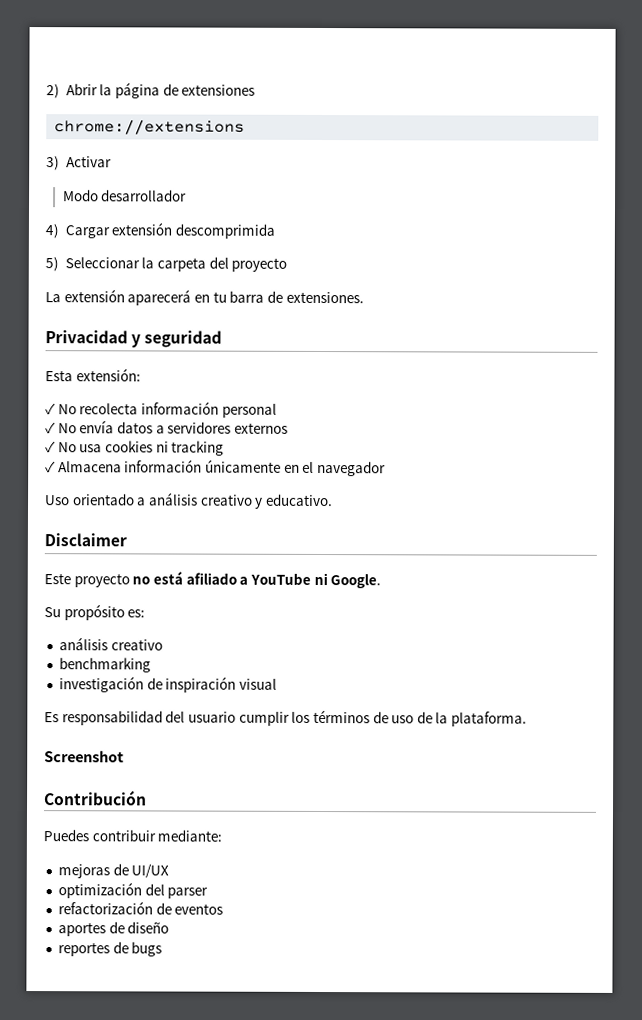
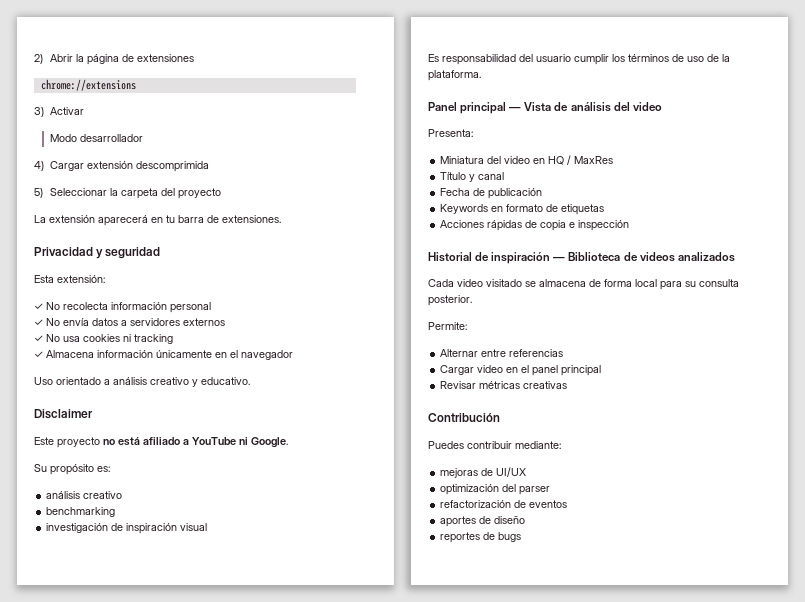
[44,750,124,763] Screenshot -> [428,102,662,114] [428,129,473,137] [440,155,614,165] [440,172,505,182] [440,188,543,199] [440,204,605,215] [440,220,630,231] [428,252,735,264] [428,279,739,290] [428,295,472,306] [428,322,467,330] [440,349,564,357] [440,365,602,376] [440,381,568,389] Panel principal — Vista de análisis del video // Presenta: // Miniatura del video en HQ / MaxRes // Título y canal // Fecha de publicación // Keywords en formato de etiquetas // Acciones rápidas de copia e inspección // Historial de inspiración — Biblioteca de videos analizados // Cada video visitado se almacena de forma local para su consulta posterior. // Permite: // Alternar entre referencias // Cargar video en el panel principal // Revisar métricas creativas

